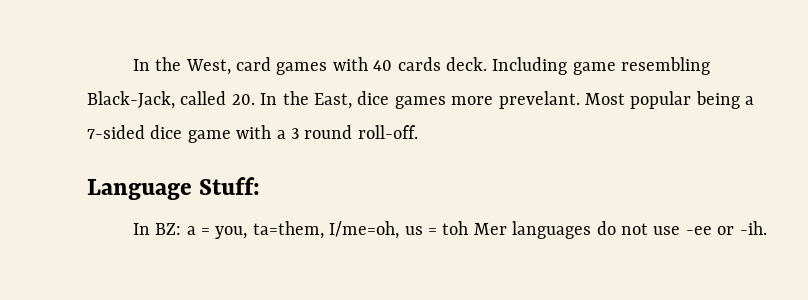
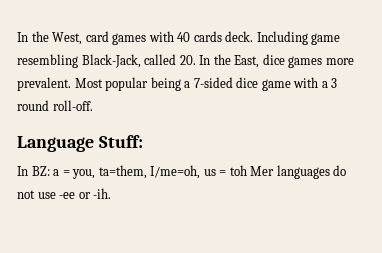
[498,91,580,109] prevelant. -> [17,77,71,91] prevalent.

